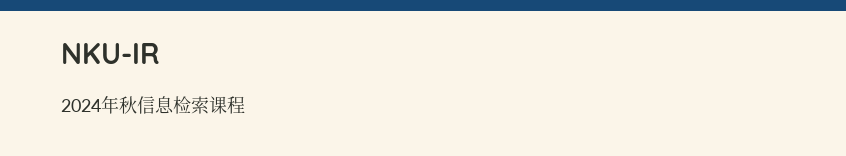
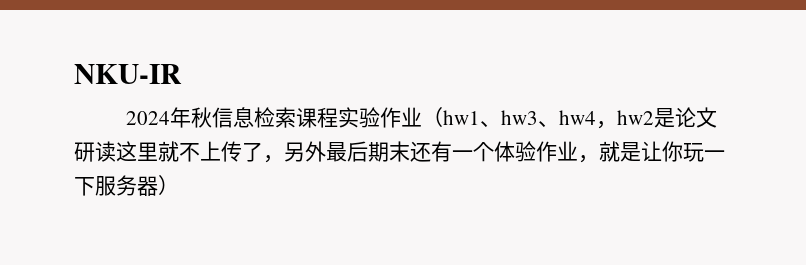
(245, 105) none -> [337,107,717,129] [74,141,725,163] [74,175,179,196] 实验作业（hw1、hw3、hw4，hw2是论文研读这里就不上传了，另外最后期末还有一个体验作业，就是让你玩一下服务器）

